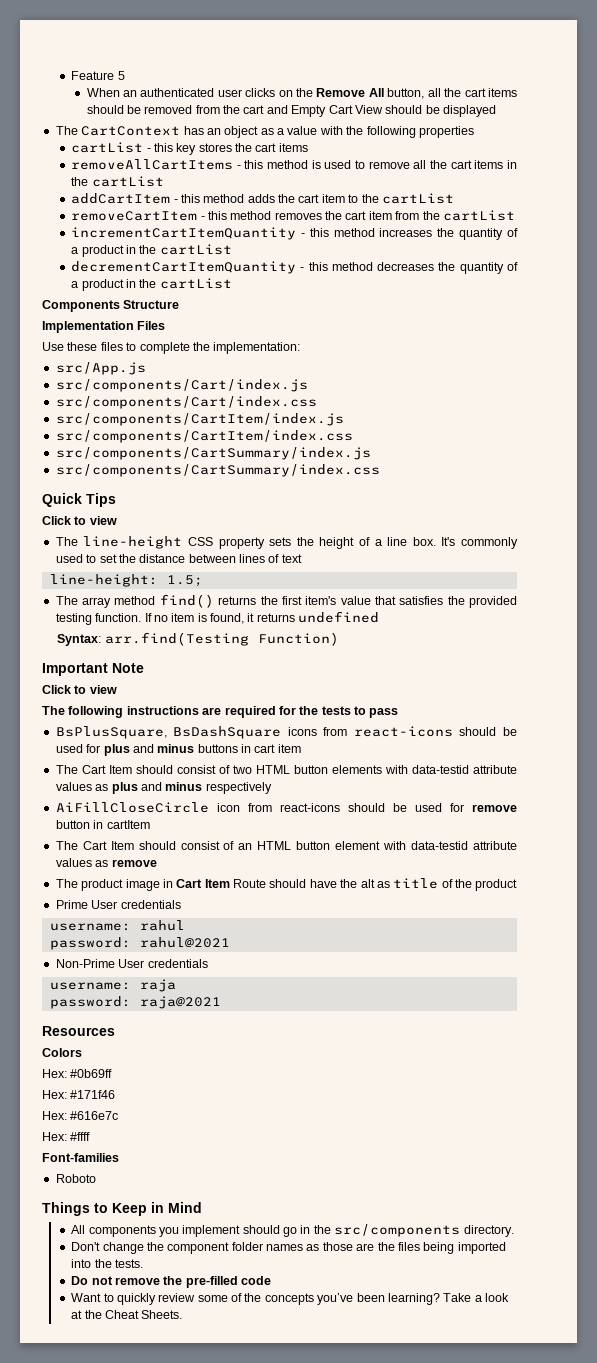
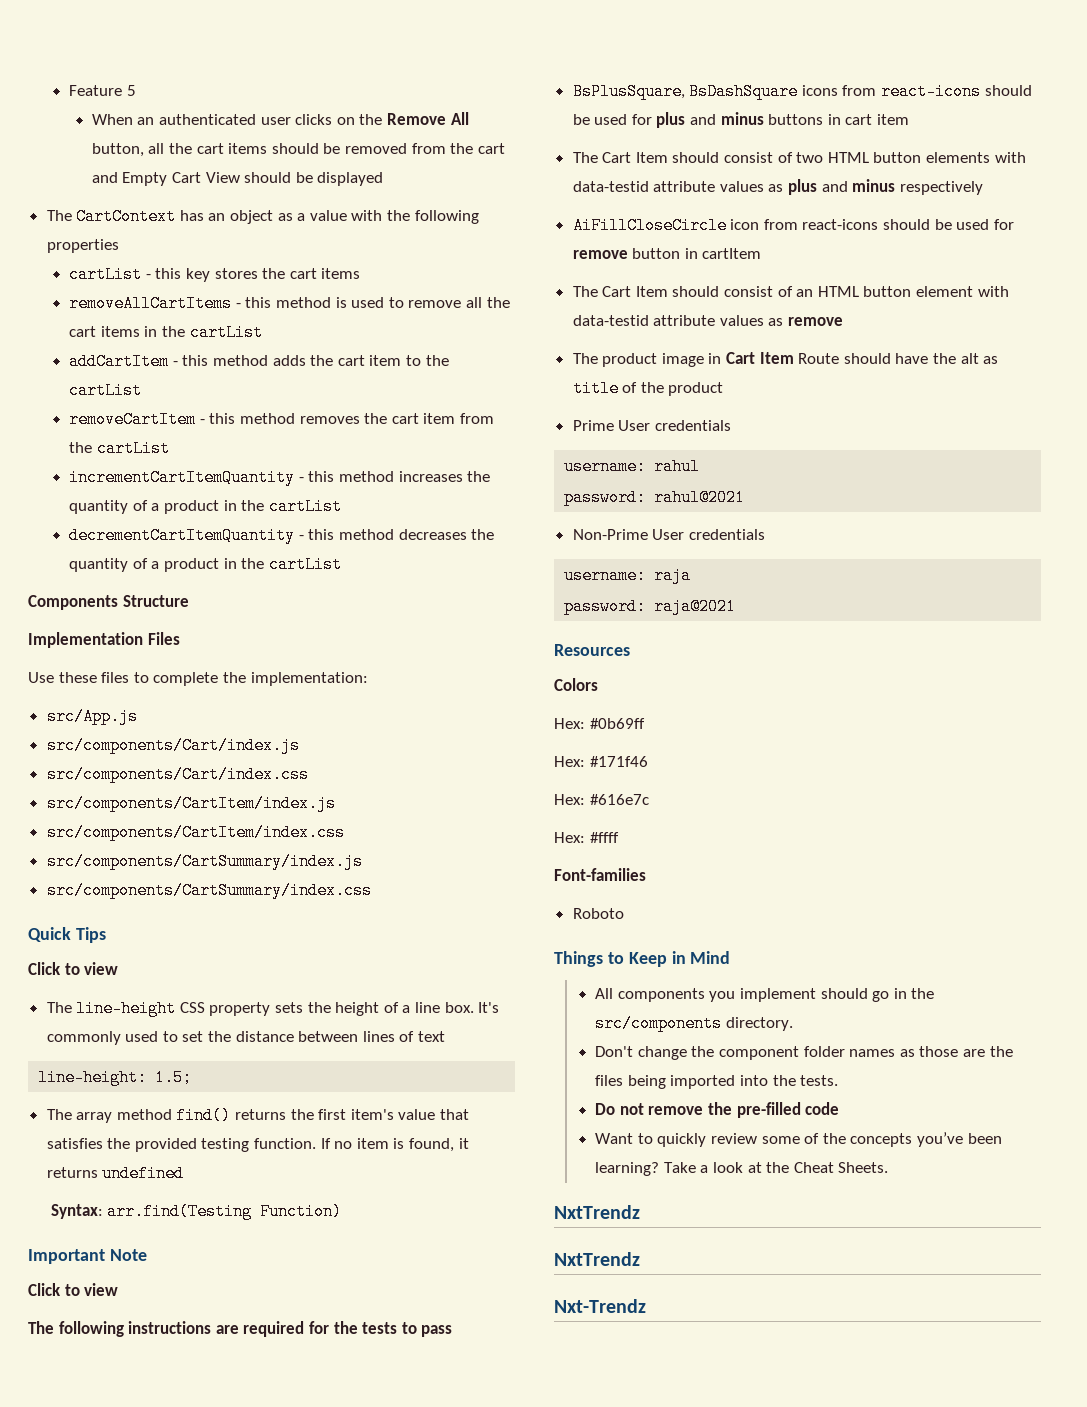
(183, 1314) none -> [554,1205,640,1219] [554,1252,640,1266] [554,1299,646,1313] // NxtTrendz // NxtTrendz // Nxt-Trendz

